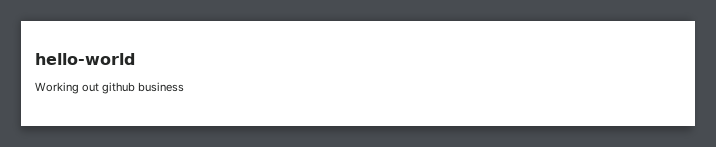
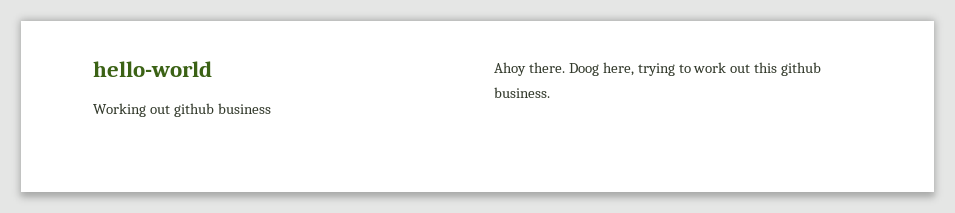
(185, 87) none -> [494,62,822,76] [494,87,550,98] // Ahoy there. Doog here, trying to work out this github business.

